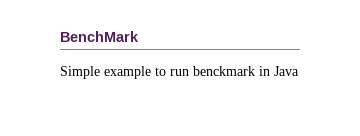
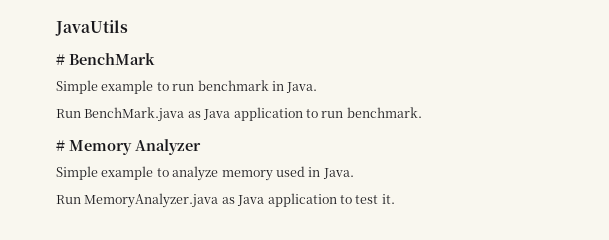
(60, 36) none -> [55,20,128,36] [56,54,65,65] JavaUtils // #
[193,66,299,76] benckmark in Java -> [197,80,318,93] [56,107,422,122] [56,139,201,155] [56,166,354,181] [56,193,395,208] benchmark in Java. // Run BenchMark.java as Java application to run benchmark. // # Memory Analyzer // Simple example to analyze memory used in Java. // Run MemoryAnalyzer.java as Java application to test it.

